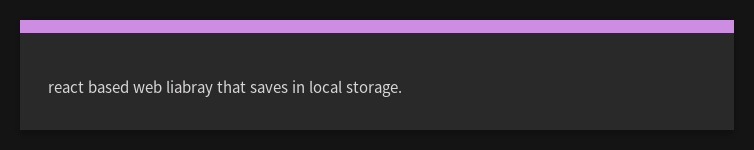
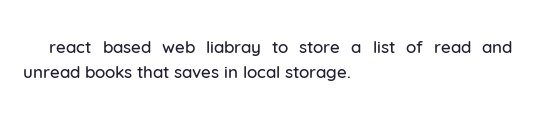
(214, 88) none -> [272,41,512,53] [23,66,132,78] to store a list of read and unread books

